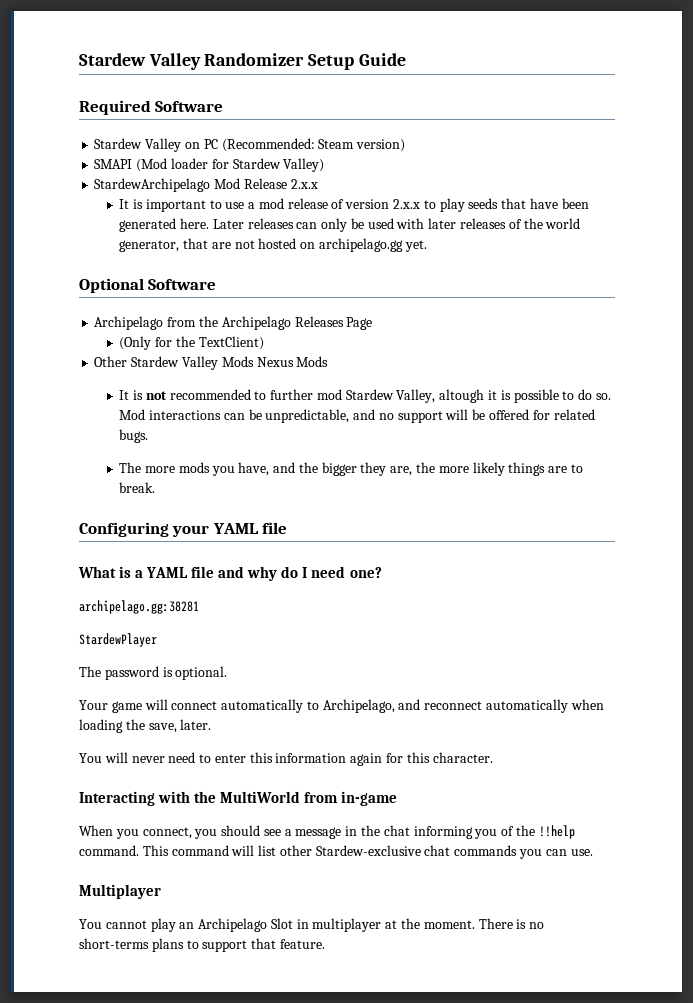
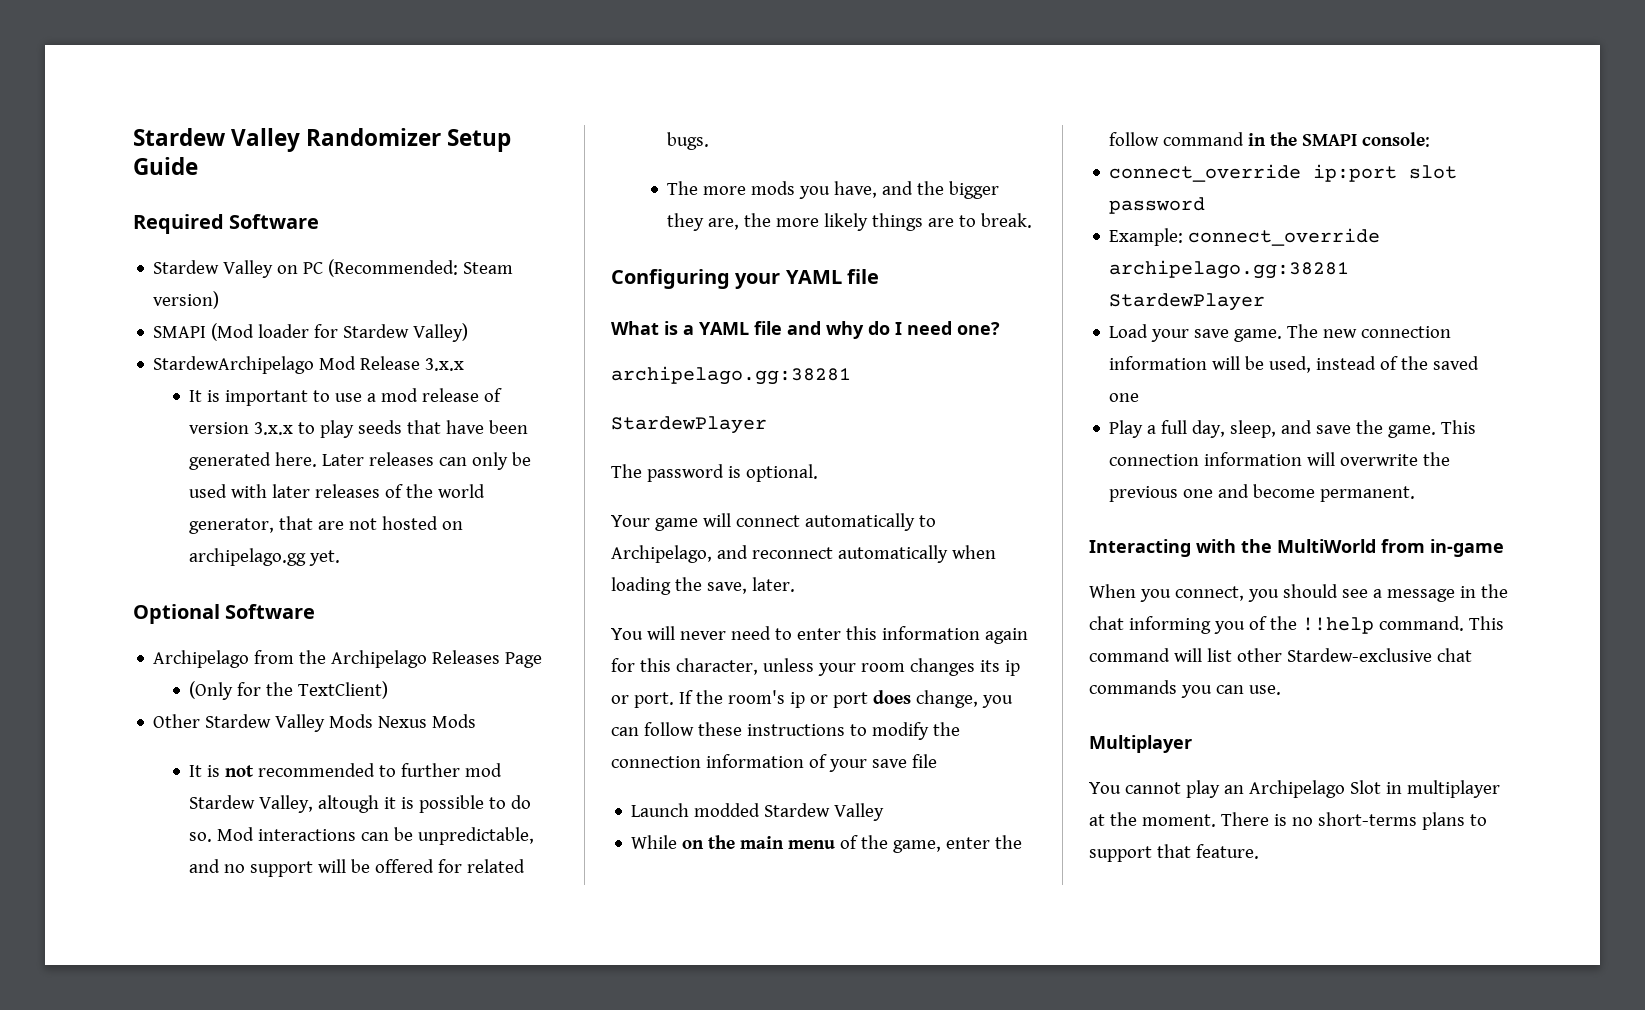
[290,179,318,189] 2.x.x -> [425,358,465,371] 3.x.x
[392,199,420,209] 2.x.x -> [254,422,294,435] 3.x.x
[432,752,493,763] character. -> [675,658,1020,676] [611,690,1013,708] [611,722,960,740] [611,754,937,772] [631,803,885,821] [631,835,1023,853] [1109,132,1431,147] [1109,164,1458,182] [1109,197,1206,214] [1109,228,1381,246] [1109,260,1350,279] [1109,293,1266,311] [1109,324,1452,342] [1109,356,1480,373] [1109,393,1140,402] [1109,420,1477,438] [1109,452,1451,466] [1109,484,1416,502] character, unless your room changes its ip or port. If the room's ip or port does change, you can follow these instructions to modify the connection information of your save file // Launch modded Stardew Valley // While on the main menu of the game, enter the follow command in the SMAPI console: // connect_override ip:port slot password // Example: connect_override archipelago.gg:38281 StardewPlayer // Load your save game. The new connection information will be used, instead of the saved one // Play a full day, sleep, and save the game. This connection information will overwrite the previous one and become permanent.

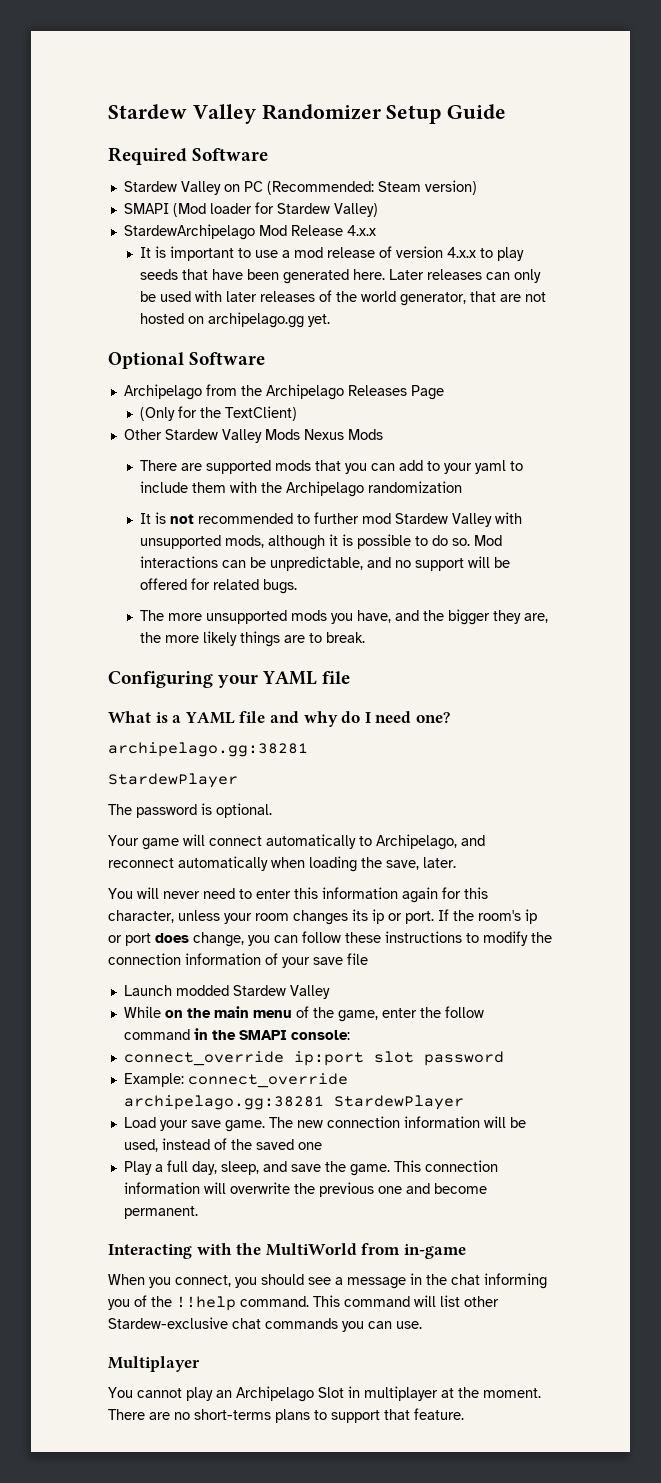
[425,358,465,371] 3.x.x -> [346,225,376,236] 4.x.x
[254,422,294,435] 3.x.x -> [447,247,477,258] 4.x.x
(477, 721) none -> [140,460,524,474] [140,481,463,497] // There are supported mods that you can add to your yaml to include them with the Archipelago randomization
[259,795,380,813] Valley, altough -> [452,512,523,527] [140,535,326,550] Valley with unsupported mods, although
(747, 190) none -> [206,610,288,624] unsupported
[1273,814,1287,826] is -> [149,1412,170,1420] are

